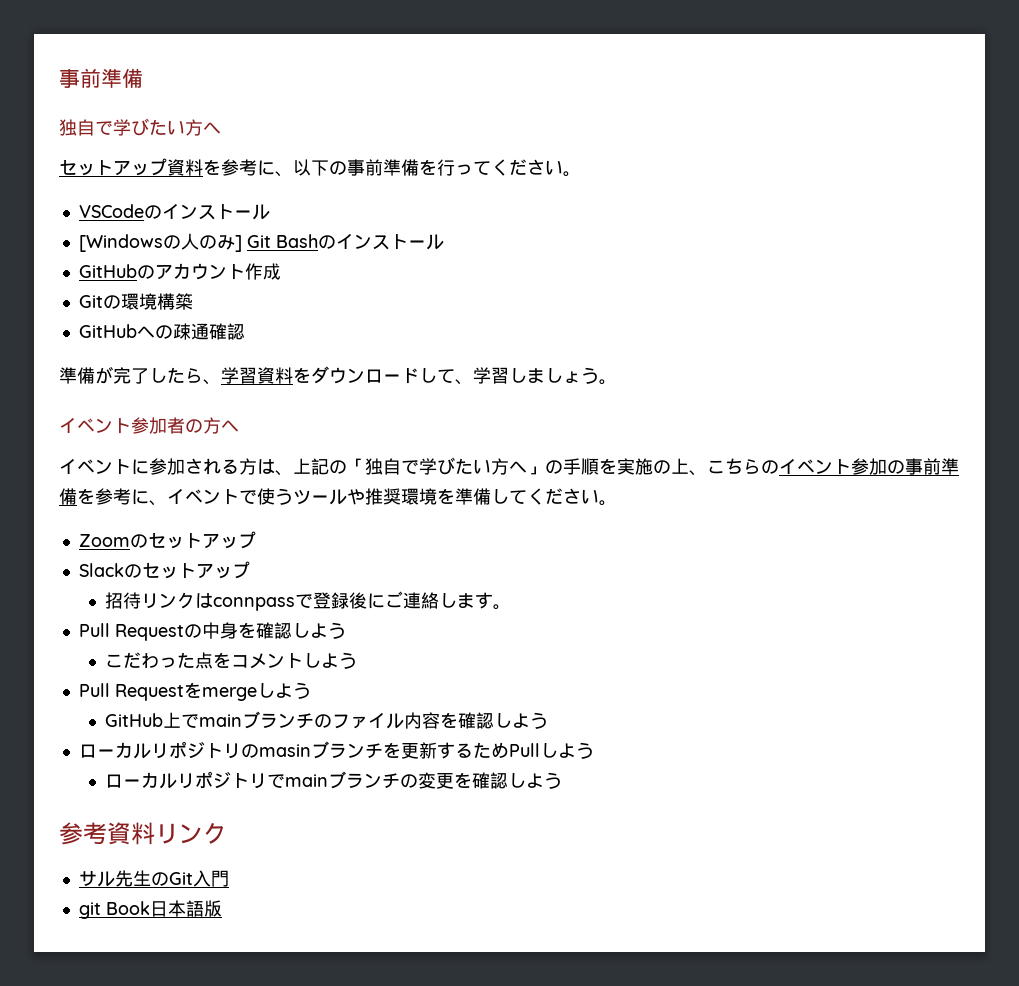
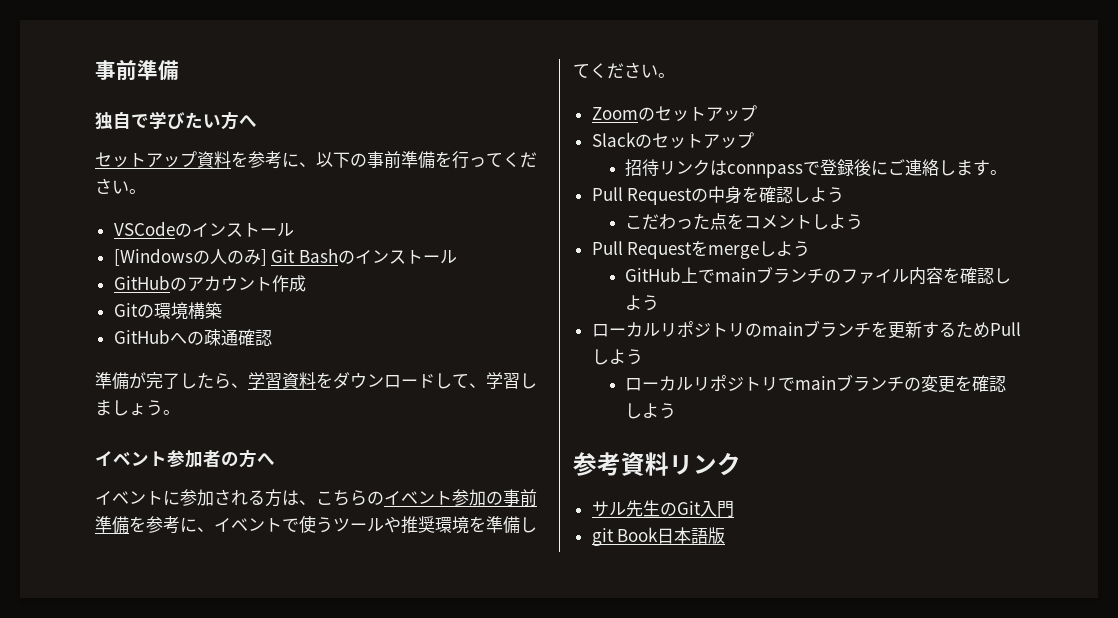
[293,457,707,476] 上記の「独自で学びたい方へ」の手順を実施の上、 -> (316, 502) none
[258,744,311,757] masin -> [761,322,803,336] main

